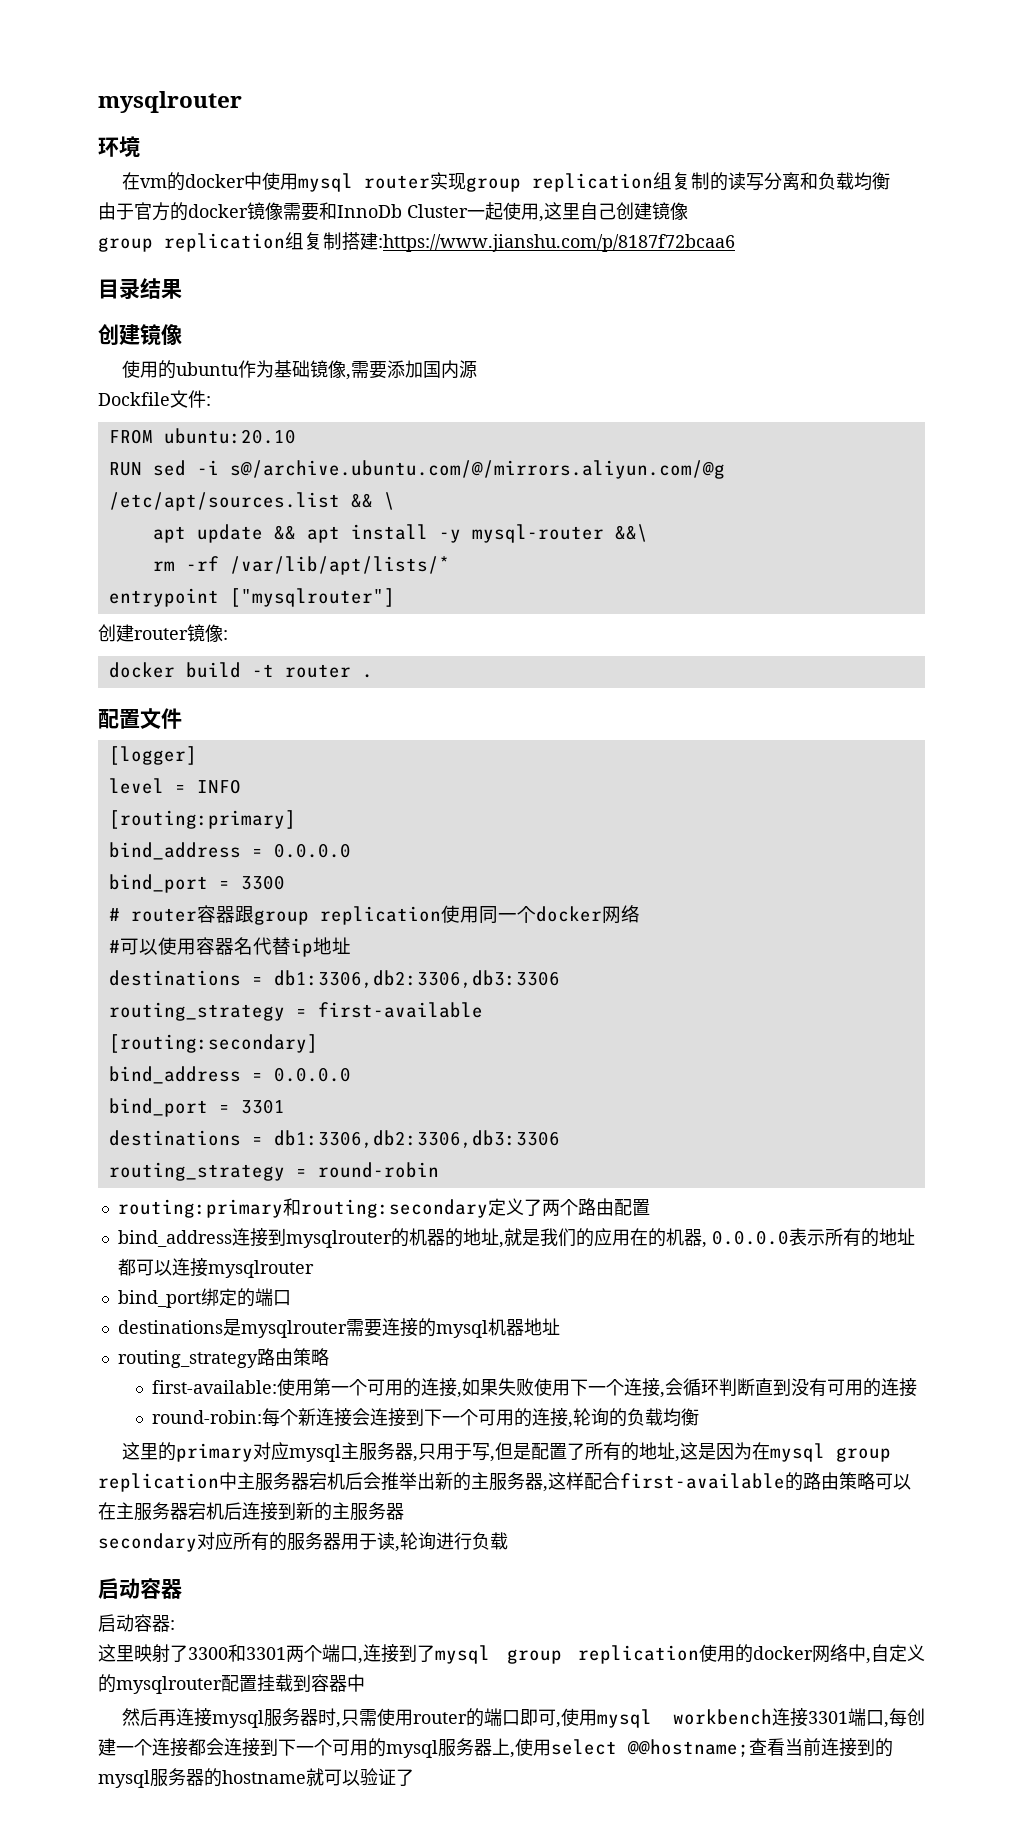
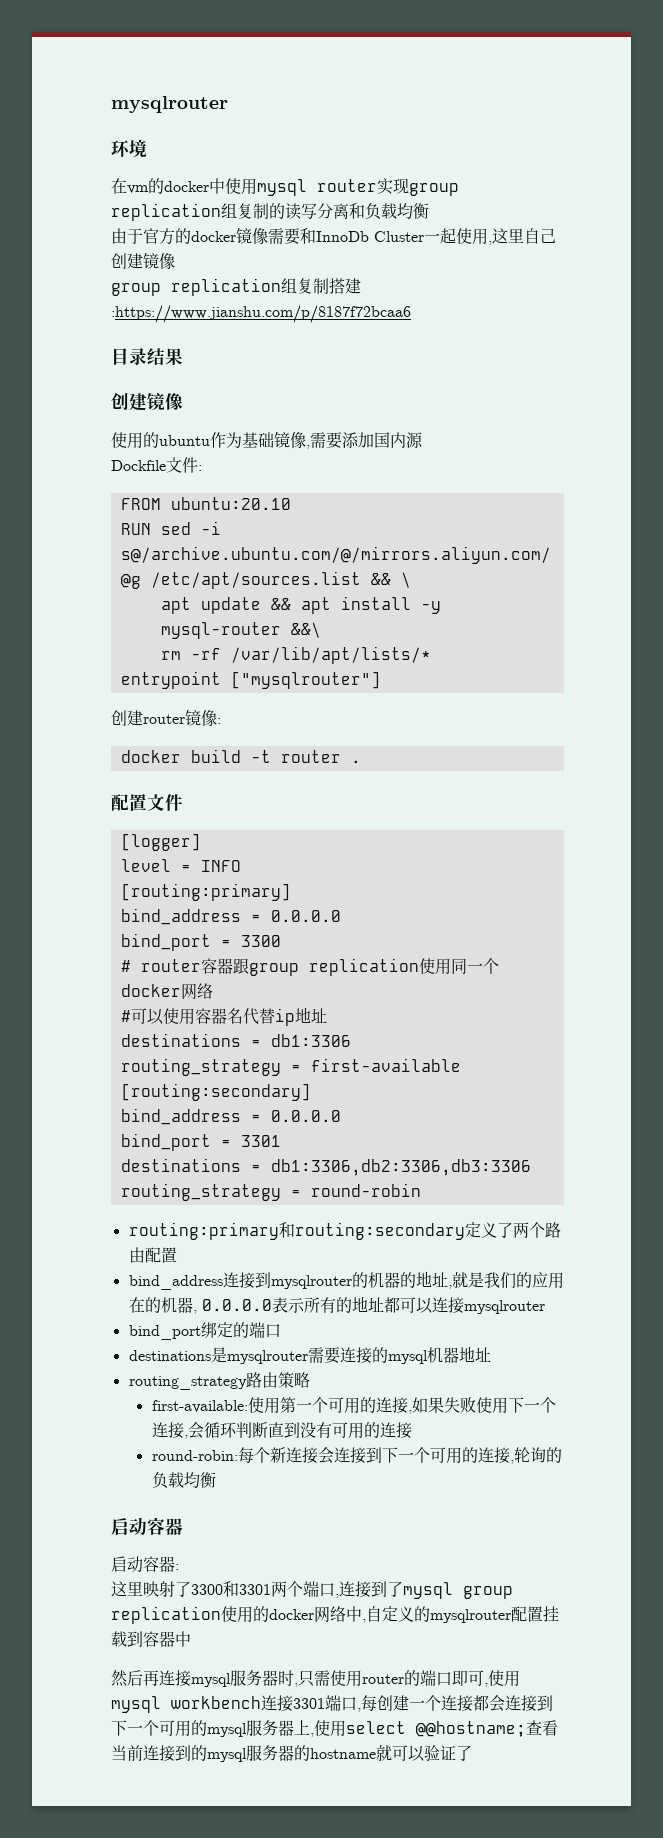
[273,970,560,988] db1:3306,db2:3306,db3:3306 -> [270,1034,351,1047] db1:3306
[121,1442,891,1462] [98,1472,911,1492] [98,1502,404,1521] [98,1532,508,1552] // 这里的primary对应mysql主服务器,只用于写,但是配置了所有的地址,这是因为在mysql group replication中主服务器宕机后会推举出新的主服务器,这样配合first-available的路由策略可以在主服务器宕机后连接到新的主服务器 // secondary对应所有的服务器用于读,轮询进行负载 -> (216, 1480) none

